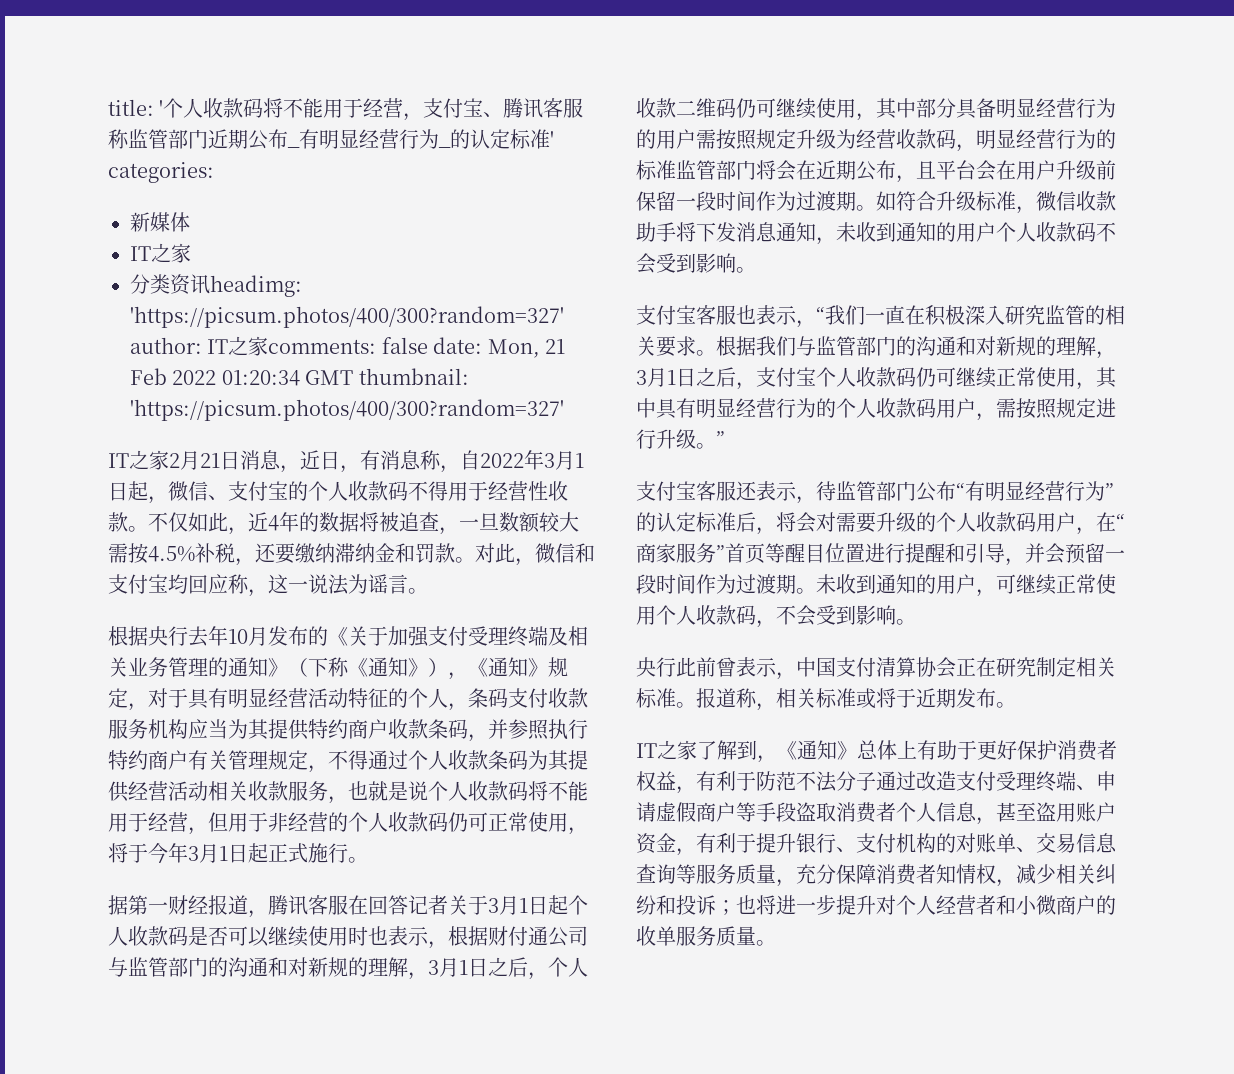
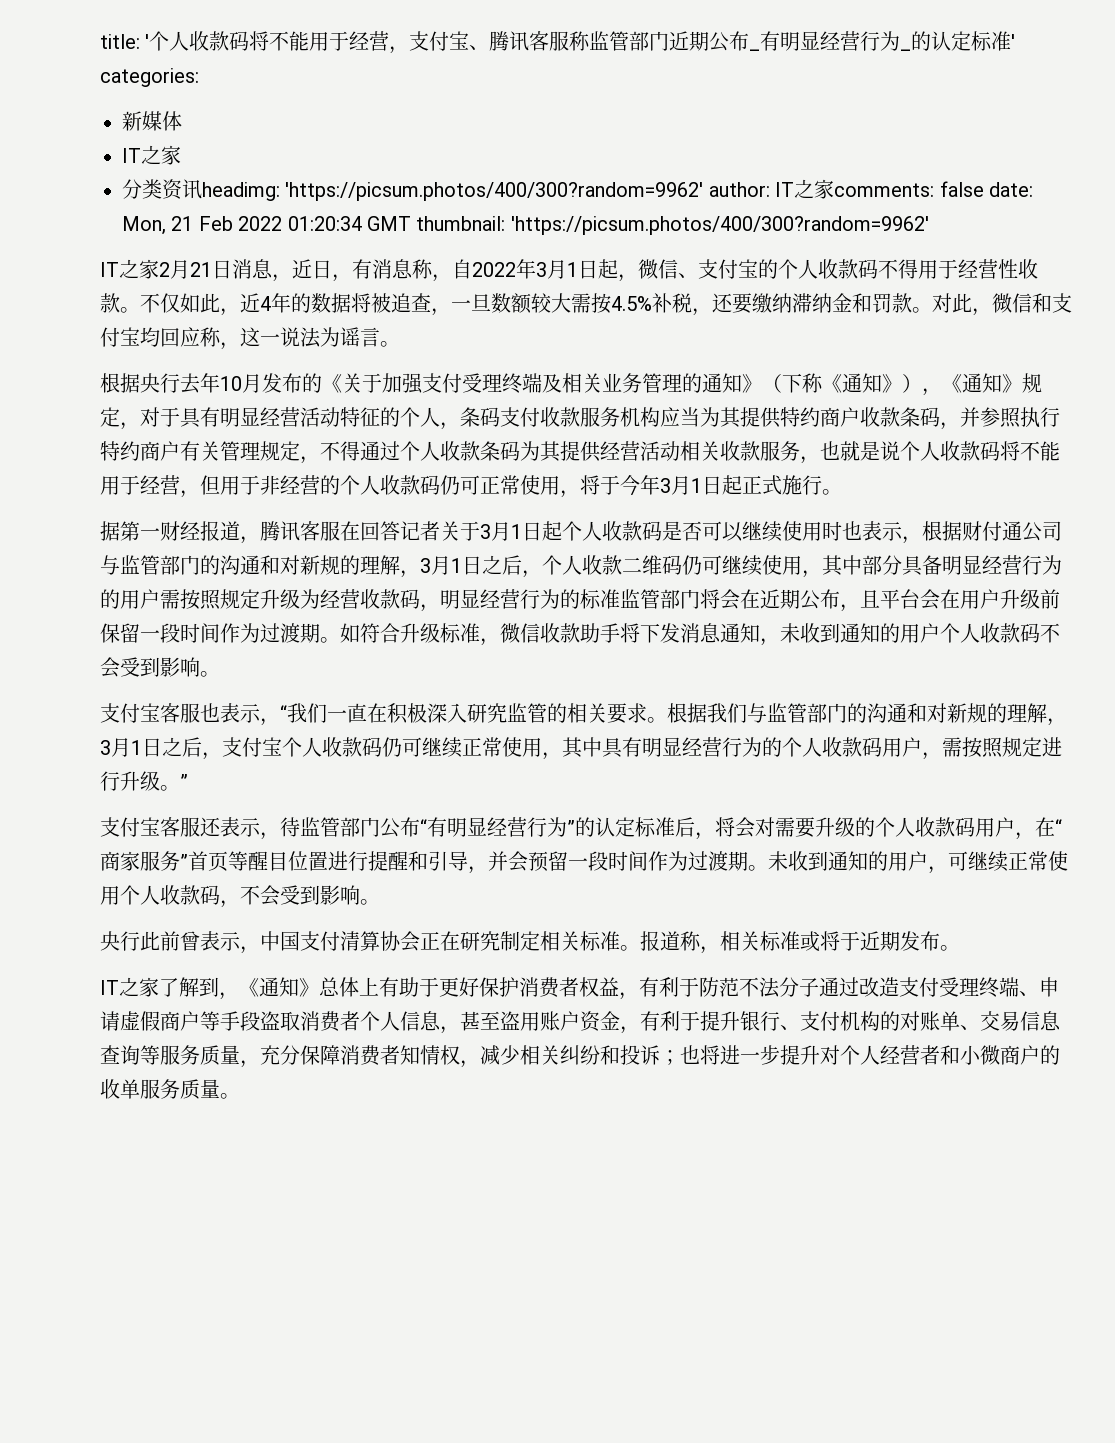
[130,306,564,328] 'https://picsum.photos/400/300?random=327' -> [285,182,704,201] 'https://picsum.photos/400/300?random=9962'
[130,399,564,421] 'https://picsum.photos/400/300?random=327' -> [510,216,929,235] 'https://picsum.photos/400/300?random=9962'

